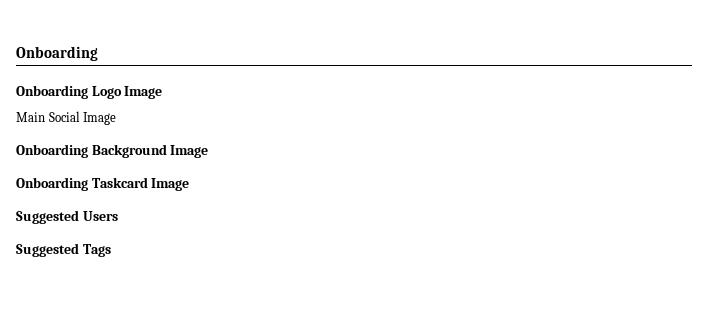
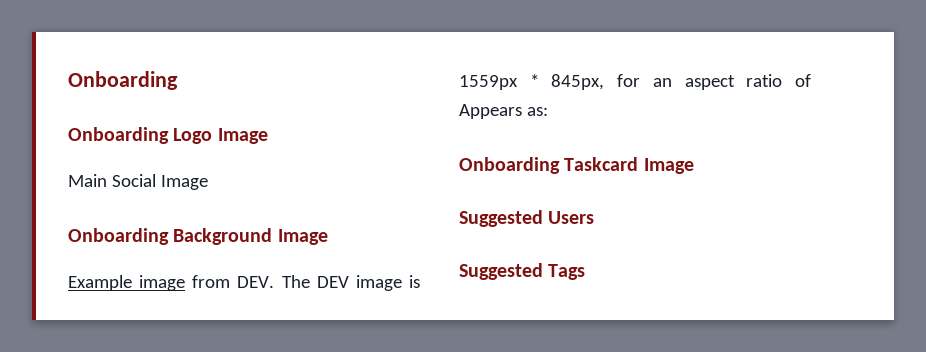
(209, 151) none -> [68,275,420,291] [459,74,811,90] [459,104,548,119] // Example image from DEV. The DEV image is 1559px * 845px, for an aspect ratio of Appears as:

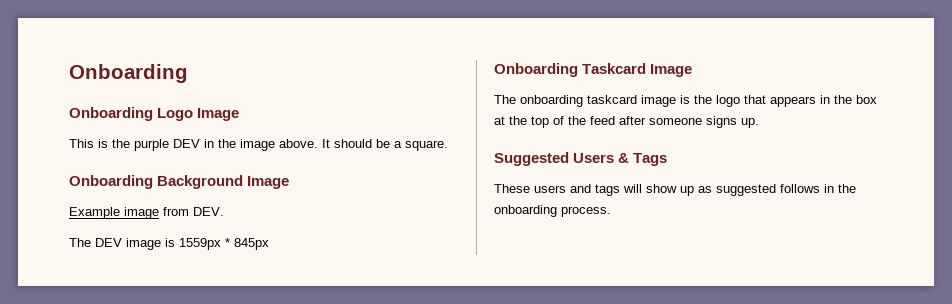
[68,174,208,190] Main Social Image -> [69,139,448,151] This is the purple DEV in the image above. It should be a square.
(275, 282) none -> (224, 211) //
[551,74,811,90] [459,104,548,119] [459,157,694,174] [459,210,595,227] [459,263,586,280] 845px, for an aspect ratio of Appears as: // Onboarding Taskcard Image // Suggested Users // Suggested Tags -> [234,238,269,250] [494,63,693,77] [494,95,877,107] [494,116,759,128] [494,152,668,166] [494,184,856,196] [494,205,611,217] 845px // Onboarding Taskcard Image // The onboarding taskcard image is the logo that appears in the box at the top of the feed after someone signs up. // Suggested Users & Tags // These users and tags will show up as suggested follows in the onboarding process.

